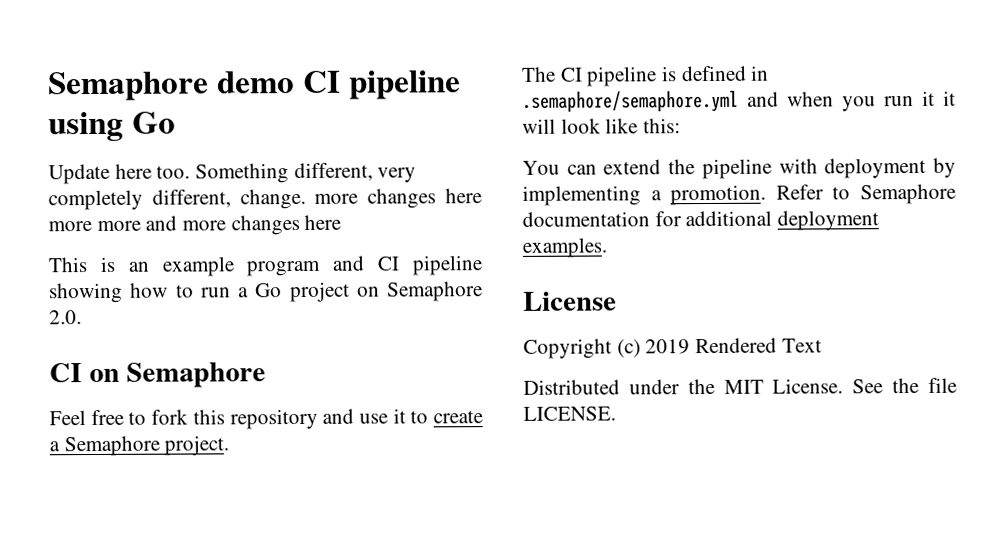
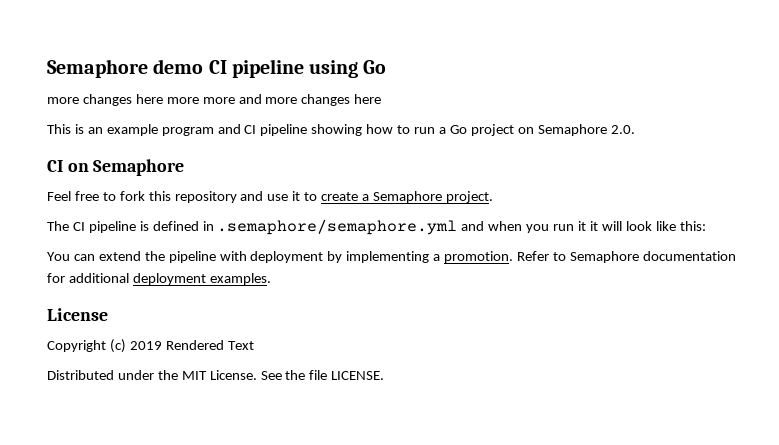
[48,162,417,185] [48,188,306,211] Update here too. Something different, very completely different, change. -> (387, 67) none

